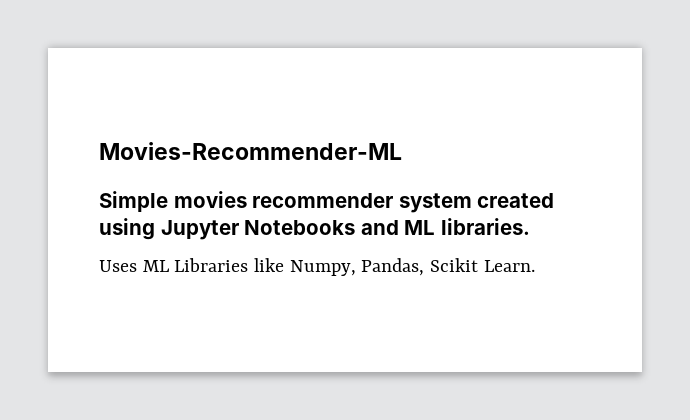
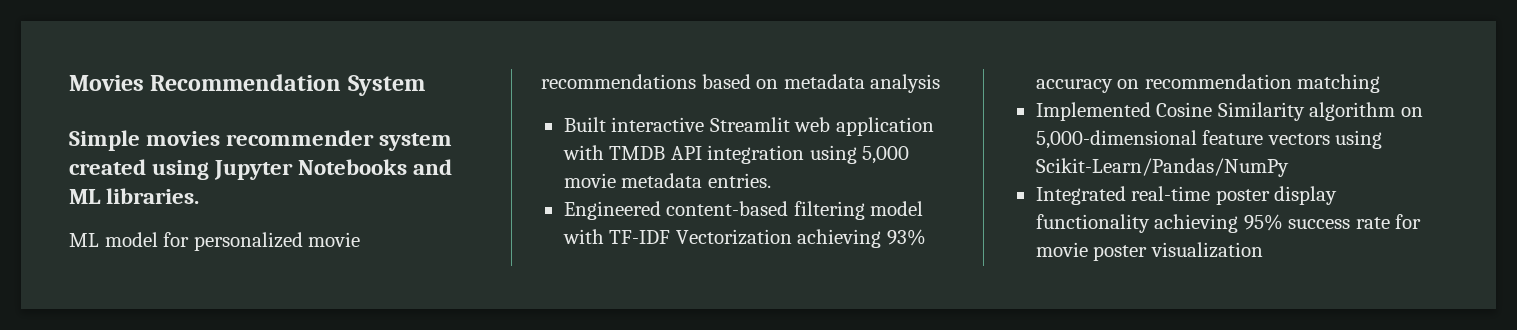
[99,142,402,160] Movies-Recommender-ML -> [69,74,425,96] Movies Recommendation System
[99,258,535,276] Uses ML Libraries like Numpy, Pandas, Scikit Learn. -> [69,232,361,251] [541,74,941,93] [563,117,934,136] [562,145,910,164] [563,173,771,188] [563,201,924,220] [562,229,926,248] [1035,74,1381,93] [1035,102,1423,121] [1035,130,1383,149] [1035,158,1289,177] [1035,186,1338,205] [1035,214,1422,233] [1035,242,1263,261] ML model for personalized movie recommendations based on metadata analysis // Built interactive Streamlit web application with TMDB API integration using 5,000 movie metadata entries. // Engineered content-based filtering model with TF-IDF Vectorization achieving 93% accuracy on recommendation matching // Implemented Cosine Similarity algorithm on 5,000-dimensional feature vectors using Scikit-Learn/Pandas/NumPy // Integrated real-time poster display functionality achieving 95% success rate for movie poster visualization

